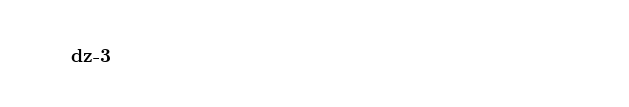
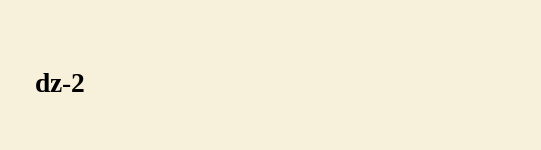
[71,49,111,62] dz-3 -> [35,73,85,92] dz-2

